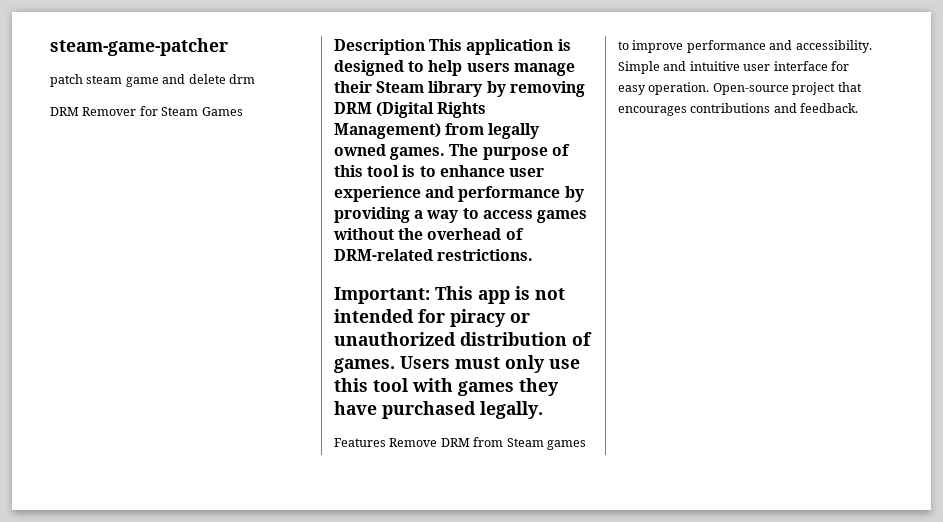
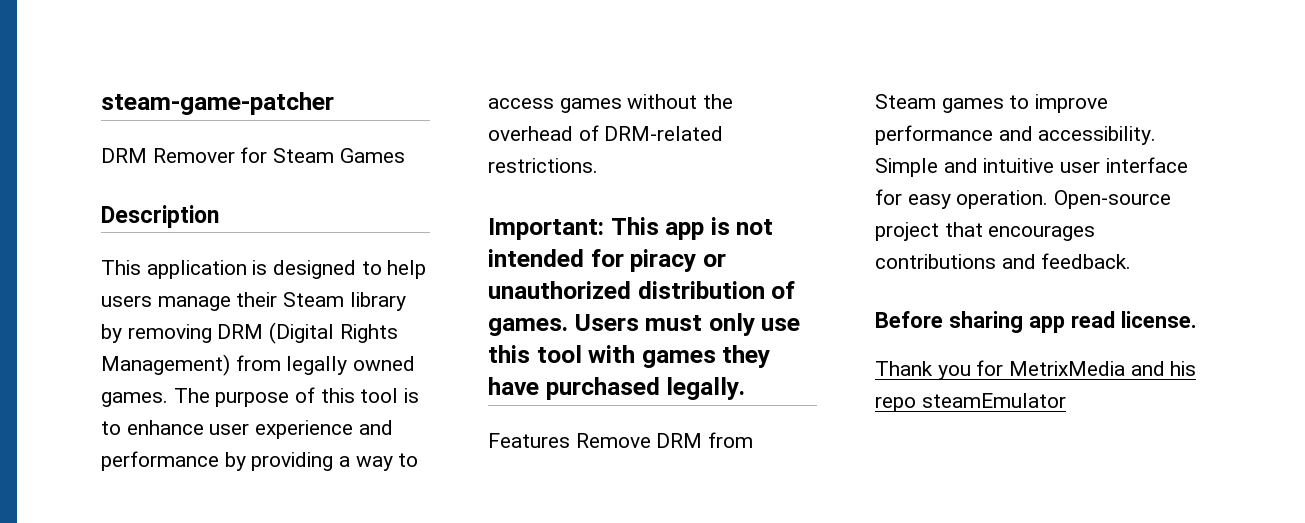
[50,74,255,87] // patch steam game and delete drm -> (334, 103) none
(425, 47) none -> (219, 216) //
(859, 108) none -> [875,311,1197,333] [875,360,1197,380] [875,393,1066,412] // Before sharing app read license. // Thank you for MetrixMedia and his repo steamEmulator

